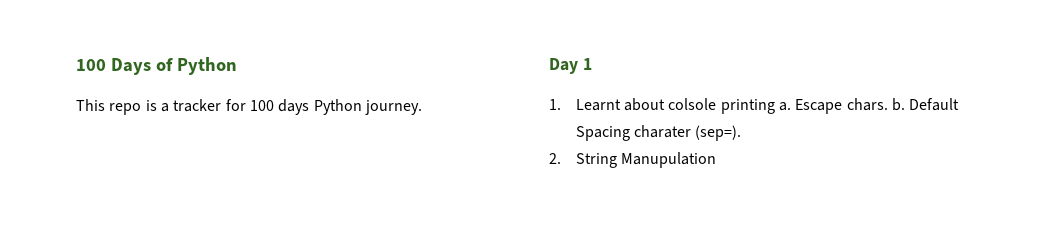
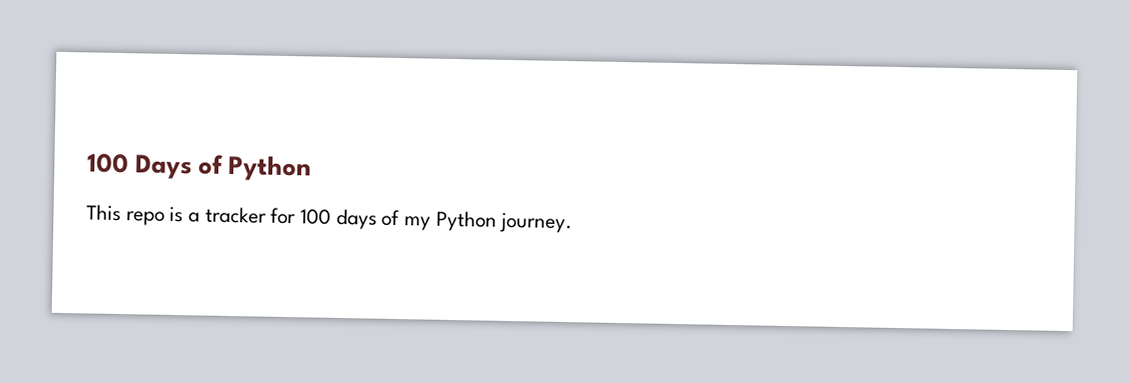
(310, 107) none -> [381,209,432,231] of my
[549,58,592,74] [549,98,960,114] [575,125,742,141] [549,152,717,168] // Day 1 // 1. Learnt about colsole printing a. Escape chars. b. Default Spacing charater (sep=). // 2. String Manupulation -> (574, 223) none

